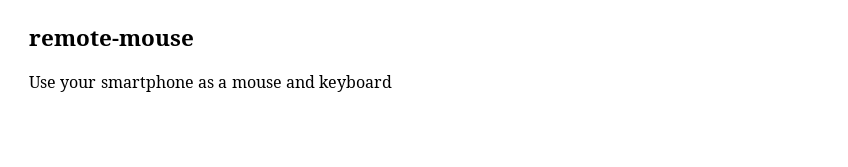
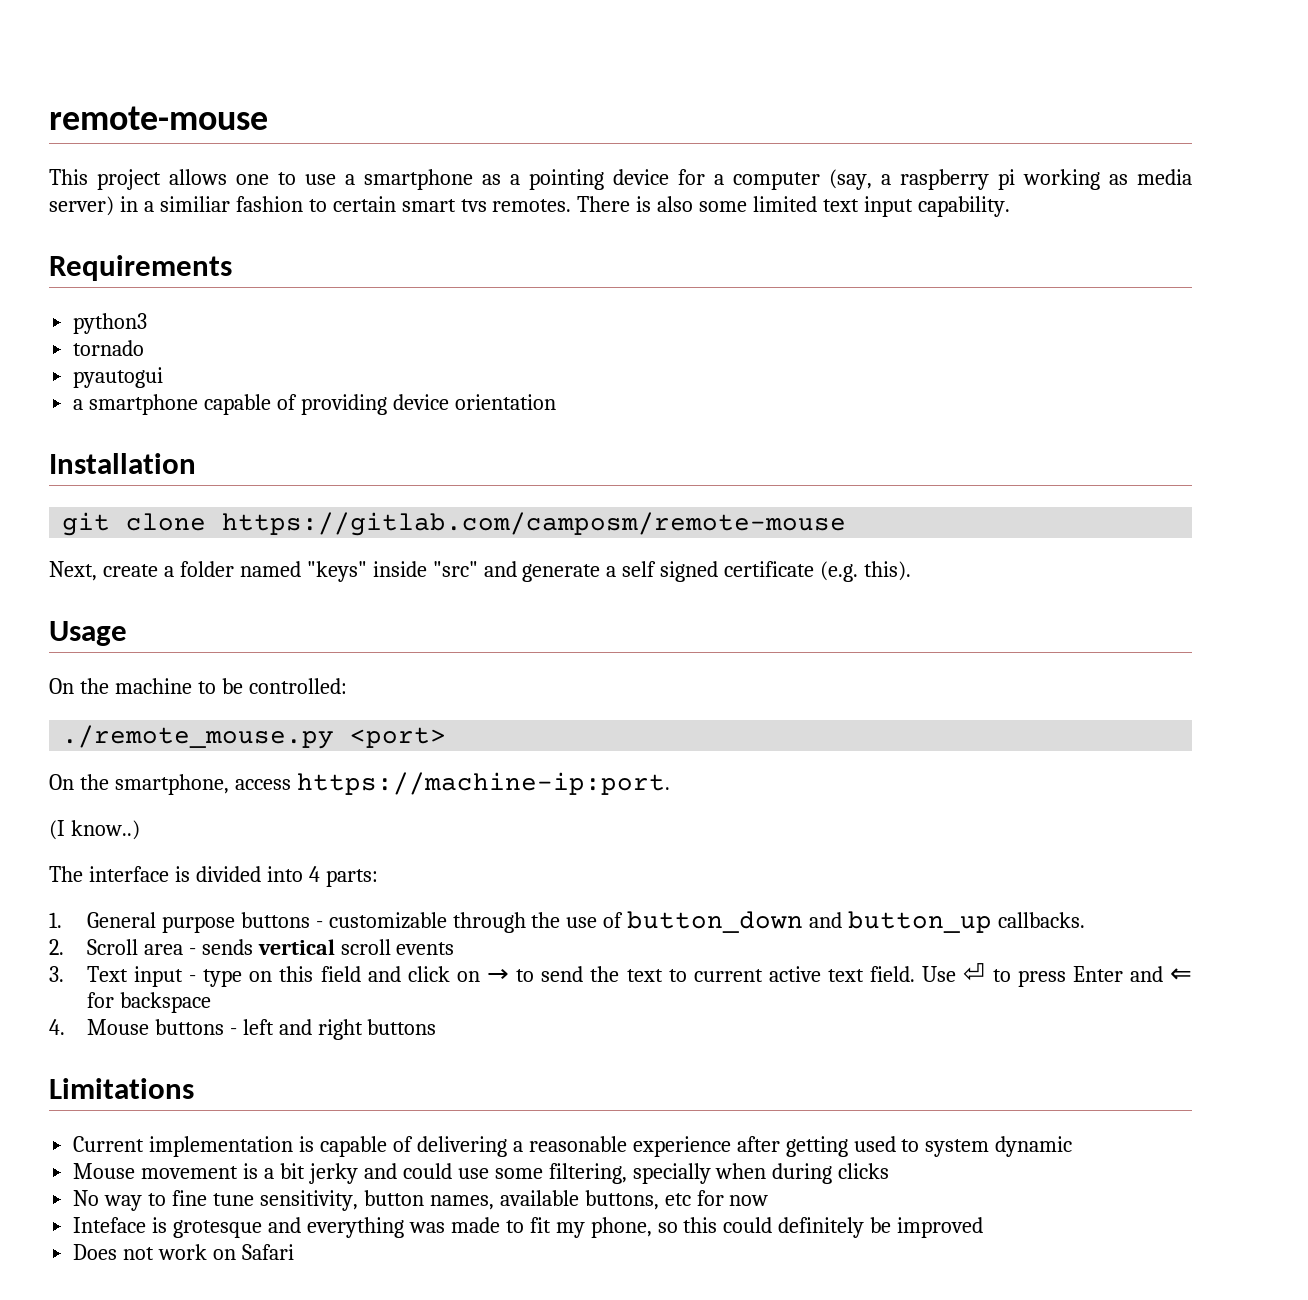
[29,75,393,92] Use your smartphone as a mouse and keyboard -> [49,169,1192,190] [49,196,1010,217] [49,255,232,281] [73,313,148,334] [73,340,145,356] [73,367,164,388] [73,394,556,415] [49,453,196,474] [62,512,847,536] [49,561,912,582] [49,621,127,646] [49,678,347,694] [62,725,447,749] [49,772,670,795] [49,820,140,840] [49,866,378,887] [49,911,1086,933] [49,939,455,955] [49,963,1193,987] [86,992,211,1013] [49,1019,437,1040] [49,1078,194,1099] [73,1136,1073,1157] [73,1163,890,1184] [73,1190,769,1211] [73,1217,984,1238] [73,1244,294,1260] This project allows one to use a smartphone as a pointing device for a computer (say, a raspberry pi working as media server) in a similiar fashion to certain smart tvs remotes. There is also some limited text input capability. // Requirements // python3 // tornado // pyautogui // a smartphone capable of providing device orientation // Installation // git clone https://gitlab.com/camposm/remote-mouse // Next, create a folder named "keys" inside "src" and generate a self signed certificate (e.g. this). // Usage // On the machine to be controlled: // ./remote_mouse.py <port> // On the smartphone, access https://machine-ip:port. // (I know..) // The interface is divided into 4 parts: // 1. General purpose buttons - customizable through the use of button_down and button_up callbacks. // 2. Scroll area - sends vertical scroll events // 3. Text input - type on this field and click on → to send the text to current active text field. Use ⏎ to press Enter and ⇐ for backspace // 4. Mouse buttons - left and right buttons // Limitations // Current implementation is capable of delivering a reasonable experience after getting used to system dynamic // Mouse movement is a bit jerky and could use some filtering, specially when during clicks // No way to fine tune sensitivity, button names, available buttons, etc for now // Inteface is grotesque and everything was made to fit my phone, so this could definitely be improved // Does not work on Safari

